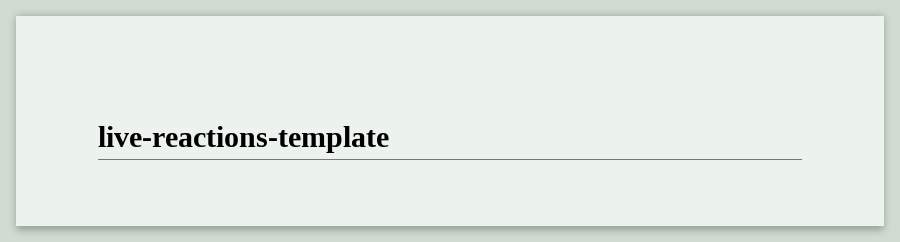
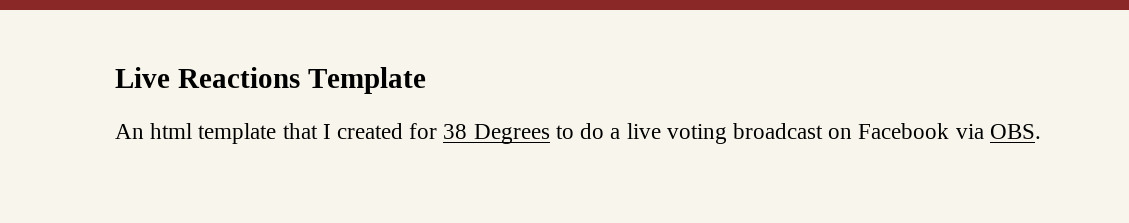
[98,126,389,153] live-reactions-template -> [115,67,426,94] [115,123,1041,144] Live Reactions Template // An html template that I created for 38 Degrees to do a live voting broadcast on Facebook via OBS.

